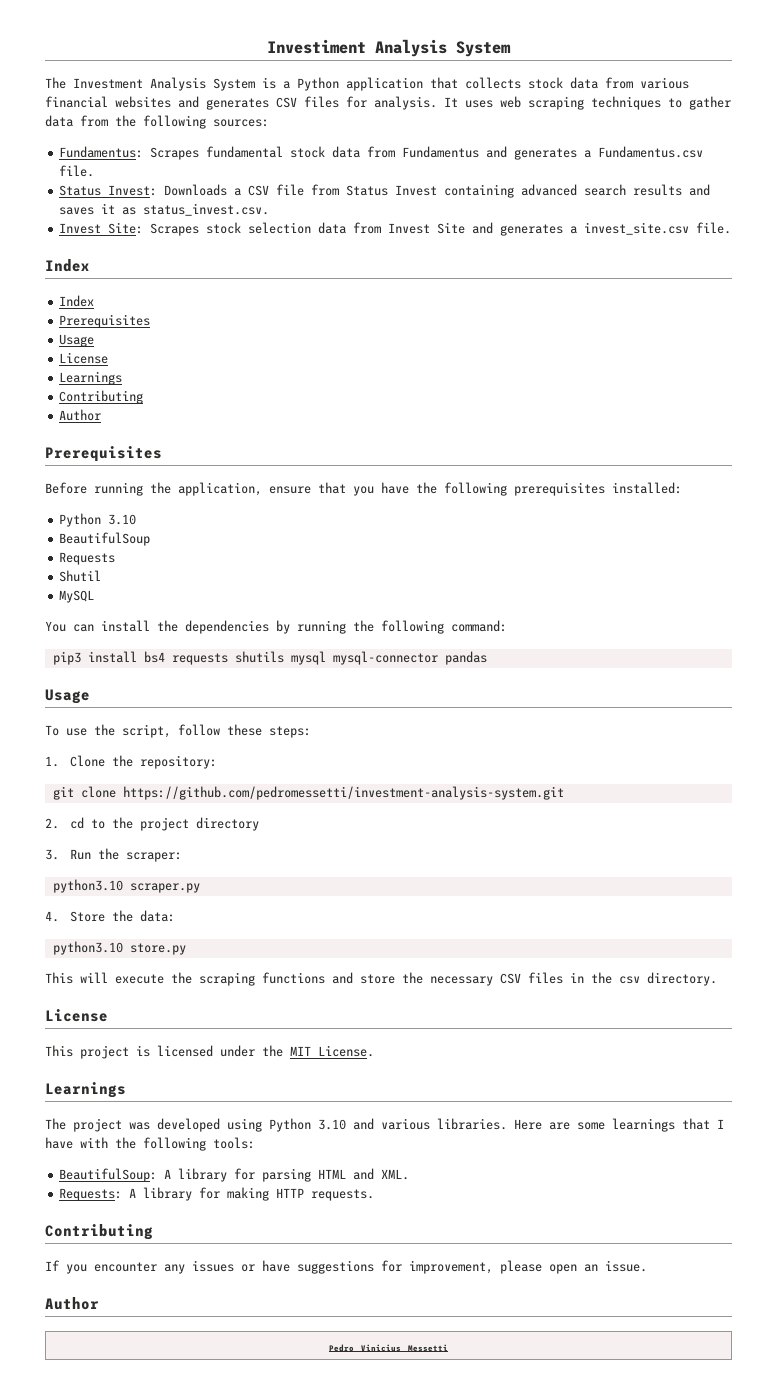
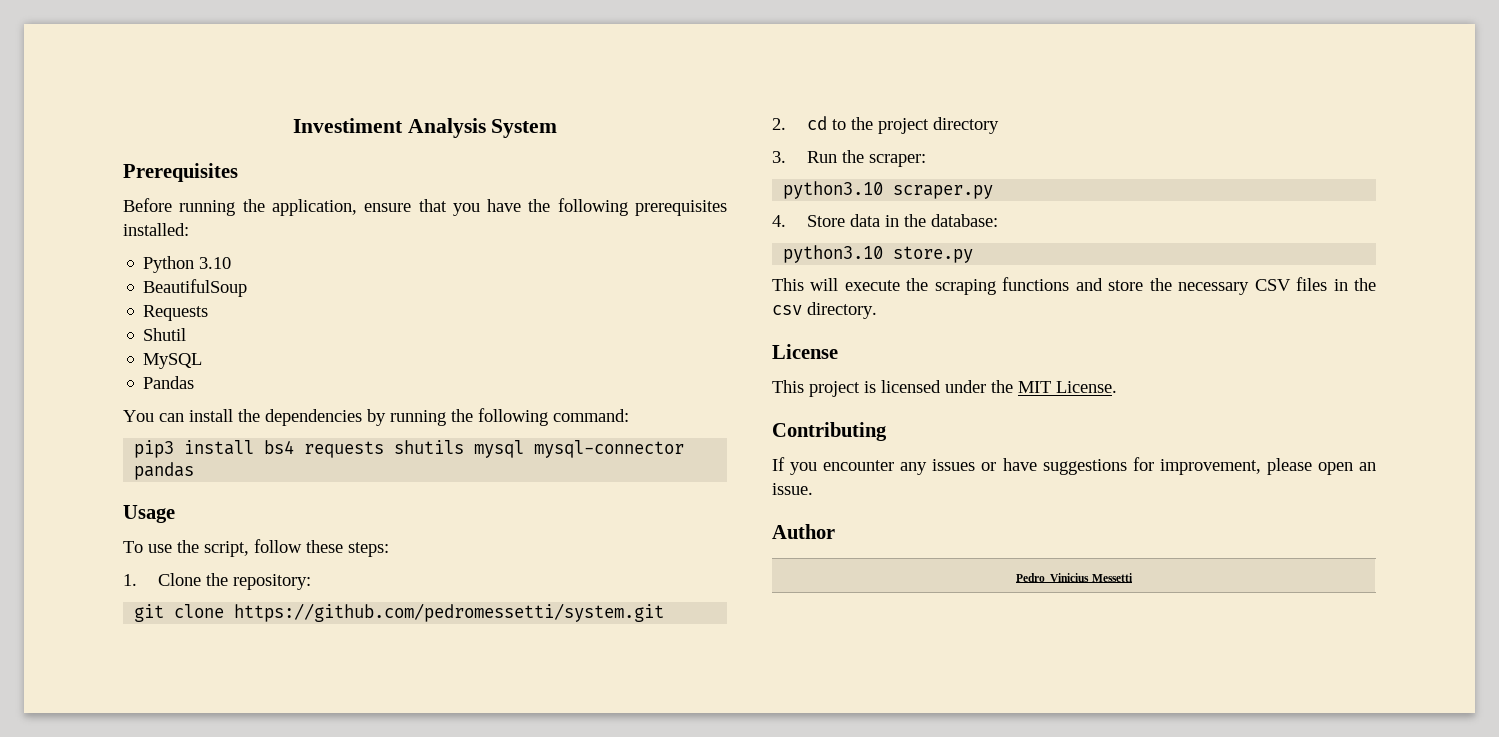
[45,77,689,91] [45,96,731,110] [45,115,269,129] [59,146,704,160] [59,165,95,177] [59,184,711,198] [59,203,270,216] [59,222,732,236] [45,259,90,272] [59,295,95,307] [59,314,151,328] [59,334,95,347] [59,352,109,364] [59,371,123,385] [59,390,144,404] [59,409,102,421] // The Investment Analysis System is a Python application that collects stock data from various financial websites and generates CSV files for analysis. It uses web scraping techniques to gather data from the following sources: // Fundamentus: Scrapes fundamental stock data from Fundamentus and generates a Fundamentus.csv file. // Status Invest: Downloads a CSV file from Status Invest containing advanced search results and saves it as status_invest.csv. // Invest Site: Scrapes stock selection data from Invest Site and generates a invest_site.csv file. // Index // Index // Prerequisites // Usage // License // Learnings // Contributing // Author -> (558, 128) none
(95, 596) none -> [143,376,195,389] // Pandas
[122,786,564,800] https://github.com/pedromessetti/investment-analysis-system.git -> [234,603,665,622] https://github.com/pedromessetti/system.git
[112,910,176,922] the data: -> [849,214,998,227] data in the database:
[45,1082,126,1098] [45,1118,724,1132] [45,1137,255,1151] [59,1168,410,1182] [59,1187,375,1201] // Learnings // The project was developed using Python 3.10 and various libraries. Here are some learnings that I have with the following tools: // BeautifulSoup: A library for parsing HTML and XML. // Requests: A library for making HTTP requests. -> (1117, 387) none

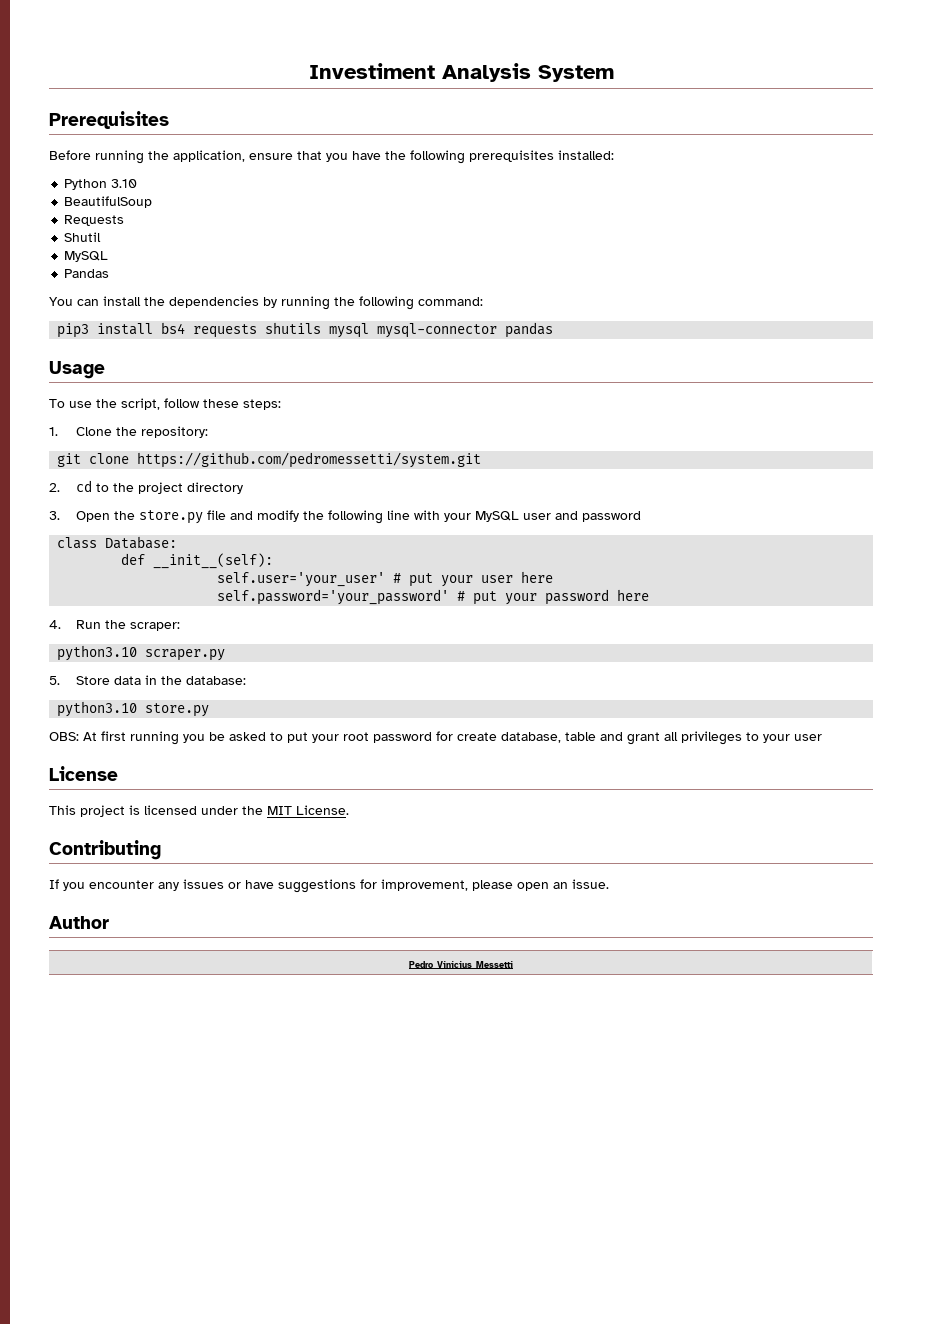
(786, 157) none -> [75,510,641,524] [57,536,178,549] [121,553,274,569] [217,571,554,587] [217,589,650,605] [49,620,61,629] Open the store.py file and modify the following line with your MySQL user and password // class Database: // def __init__(self): // self.user='your_user' # put your user here // self.password='your_password' # put your password here // 4.
[772,215,786,227] 4. -> [49,676,60,685] 5.
[772,277,1376,295] [772,302,877,319] This will execute the scraping functions and store the necessary CSV files in the csv directory. -> [49,731,822,745] OBS: At first running you be asked to put your root password for create database, table and grant all privileges to your user

